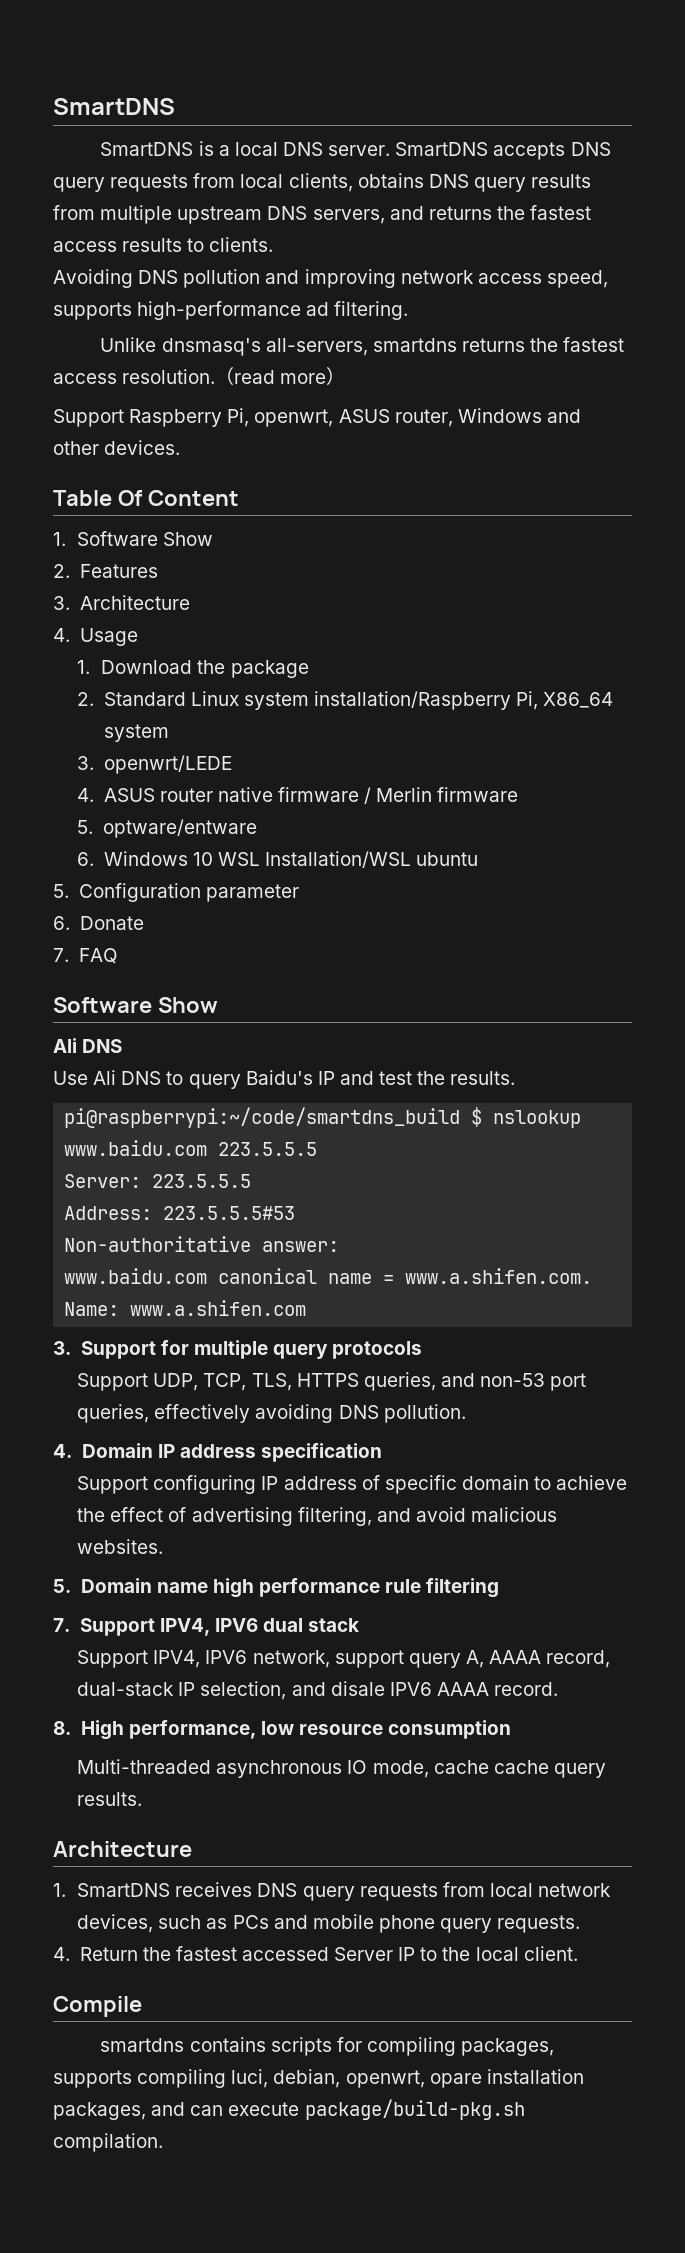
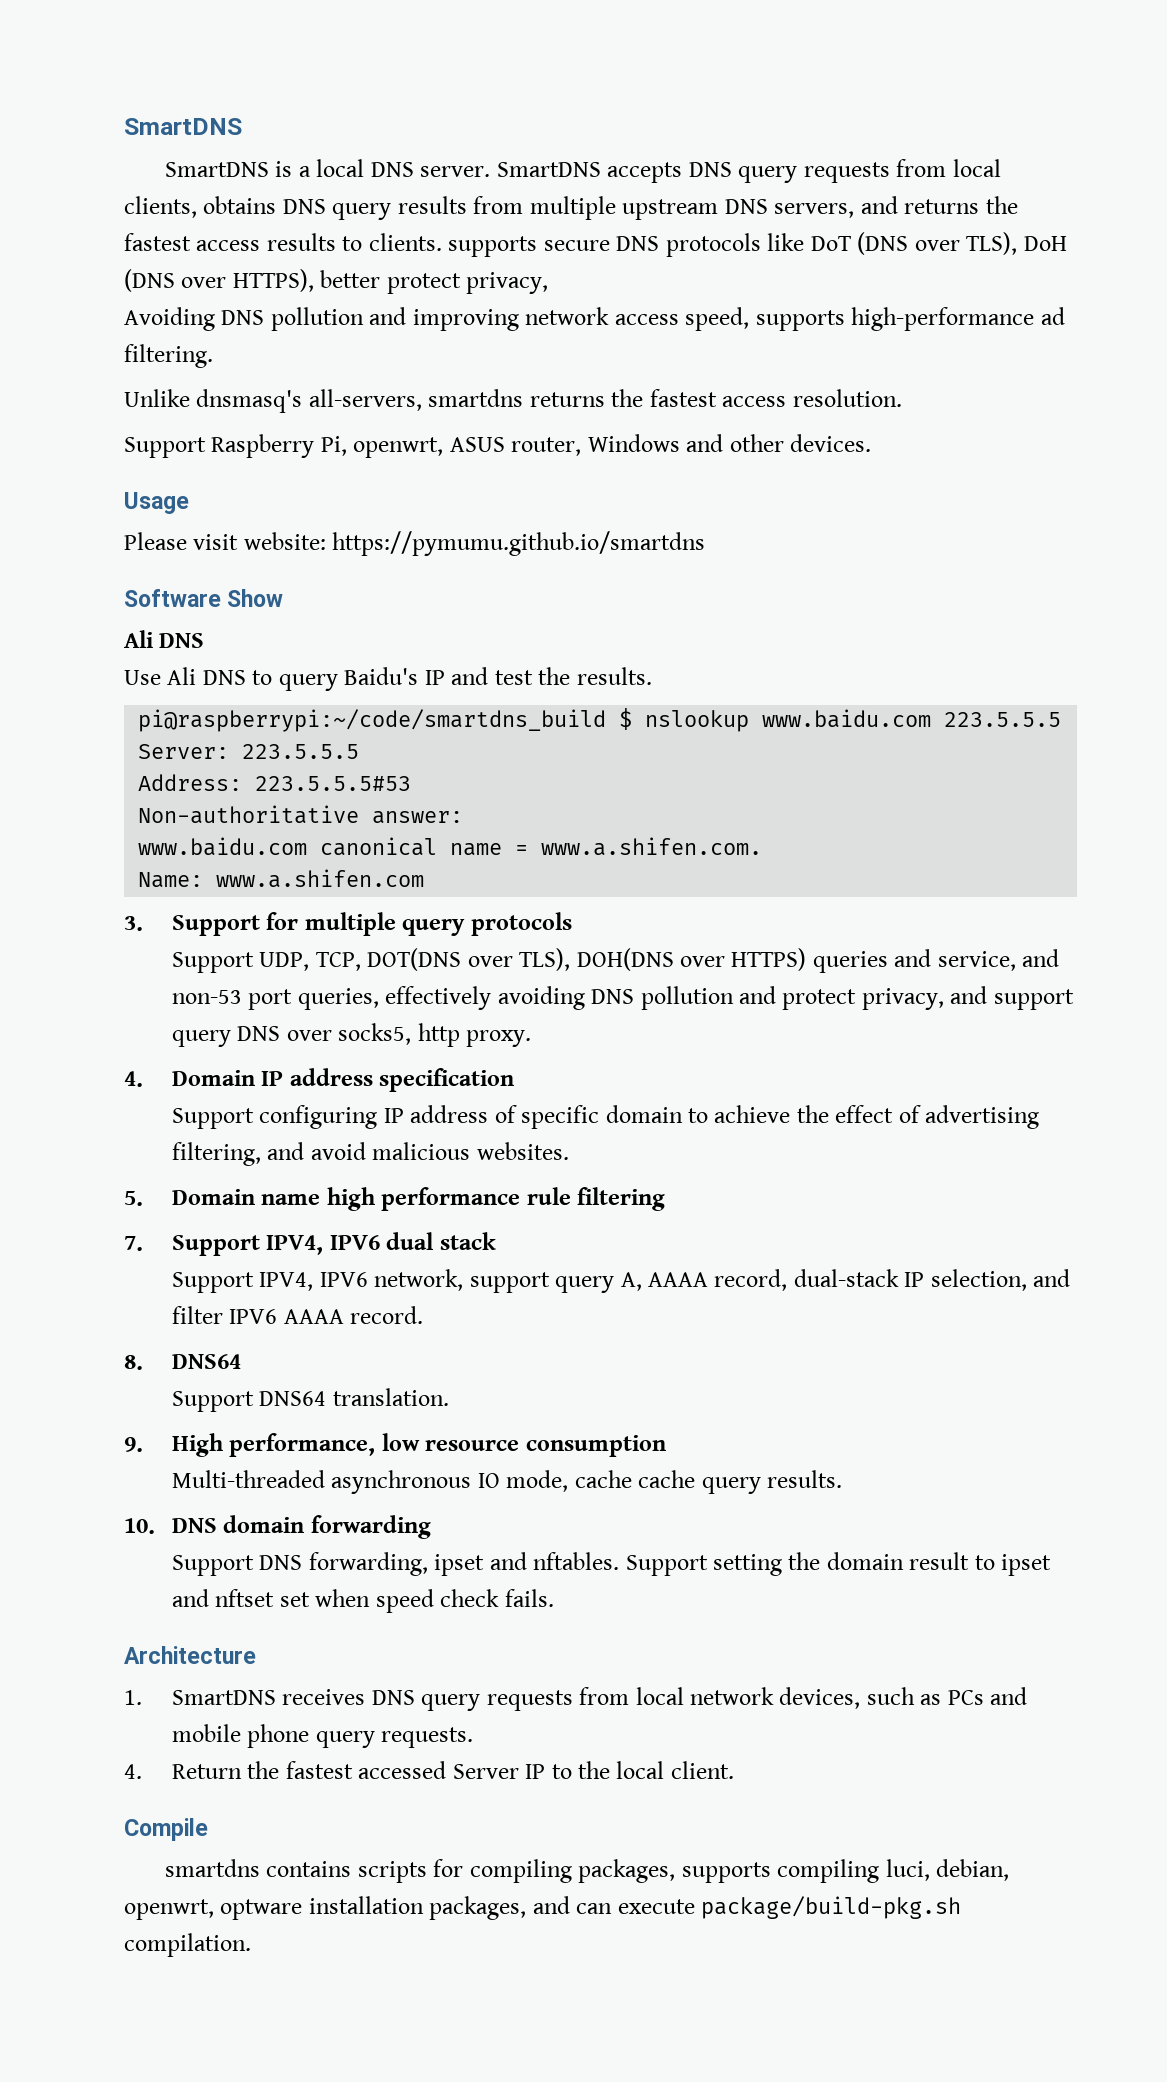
(274, 244) none -> [448,232,1067,257] [124,269,549,294] supports secure DNS protocols like DoT (DNS over TLS), DoH (DNS over HTTPS), better protect privacy,
[215,367,346,386] （read more） -> (902, 398) none
[53,490,239,506] [53,531,214,546] [53,564,158,578] [53,595,190,610] [53,628,138,646] [77,660,309,678] [77,691,614,710] [103,724,169,742] [77,755,232,774] [77,787,519,804] [77,819,257,838] [77,851,479,868] [53,883,299,902] [53,916,144,930] [53,948,118,964] Table Of Content // 1. Software Show // 2. Features // 3. Architecture // 4. Usage // 1. Download the package // 2. Standard Linux system installation/Raspberry Pi, X86_64 system // 3. openwrt/LEDE // 4. ASUS router native firmware / Merlin firmware // 5. optware/entware // 6. Windows 10 WSL Installation/WSL ubuntu // 5. Configuration parameter // 6. Donate // 7. FAQ -> [124,492,189,514] [124,531,706,556] Usage // Please visit website: https://pymumu.github.io/smartdns
[251,1372,436,1391] TLS, HTTPS queries, -> [367,948,1016,973] DOT(DNS over TLS), DOH(DNS over HTTPS) queries and service,
[383,1404,466,1423] pollution. -> [640,986,1074,1010] [171,1023,532,1047] pollution and protect privacy, and support query DNS over socks5, http proxy.
[330,1681,385,1696] disale -> [171,1306,223,1324] filter
(71, 1728) none -> [171,1354,241,1369] [171,1388,449,1412] [124,1437,143,1452] DNS64 // Support DNS64 translation. // 9.
(143, 1799) none -> [124,1515,431,1539] [171,1552,1052,1576] [171,1589,554,1613] // 10. DNS domain forwarding // Support DNS forwarding, ipset and nftables. Support setting the domain result to ipset and nftset set when speed check fails.
[429,2073,482,2088] opare -> [220,1899,303,1920] optware

